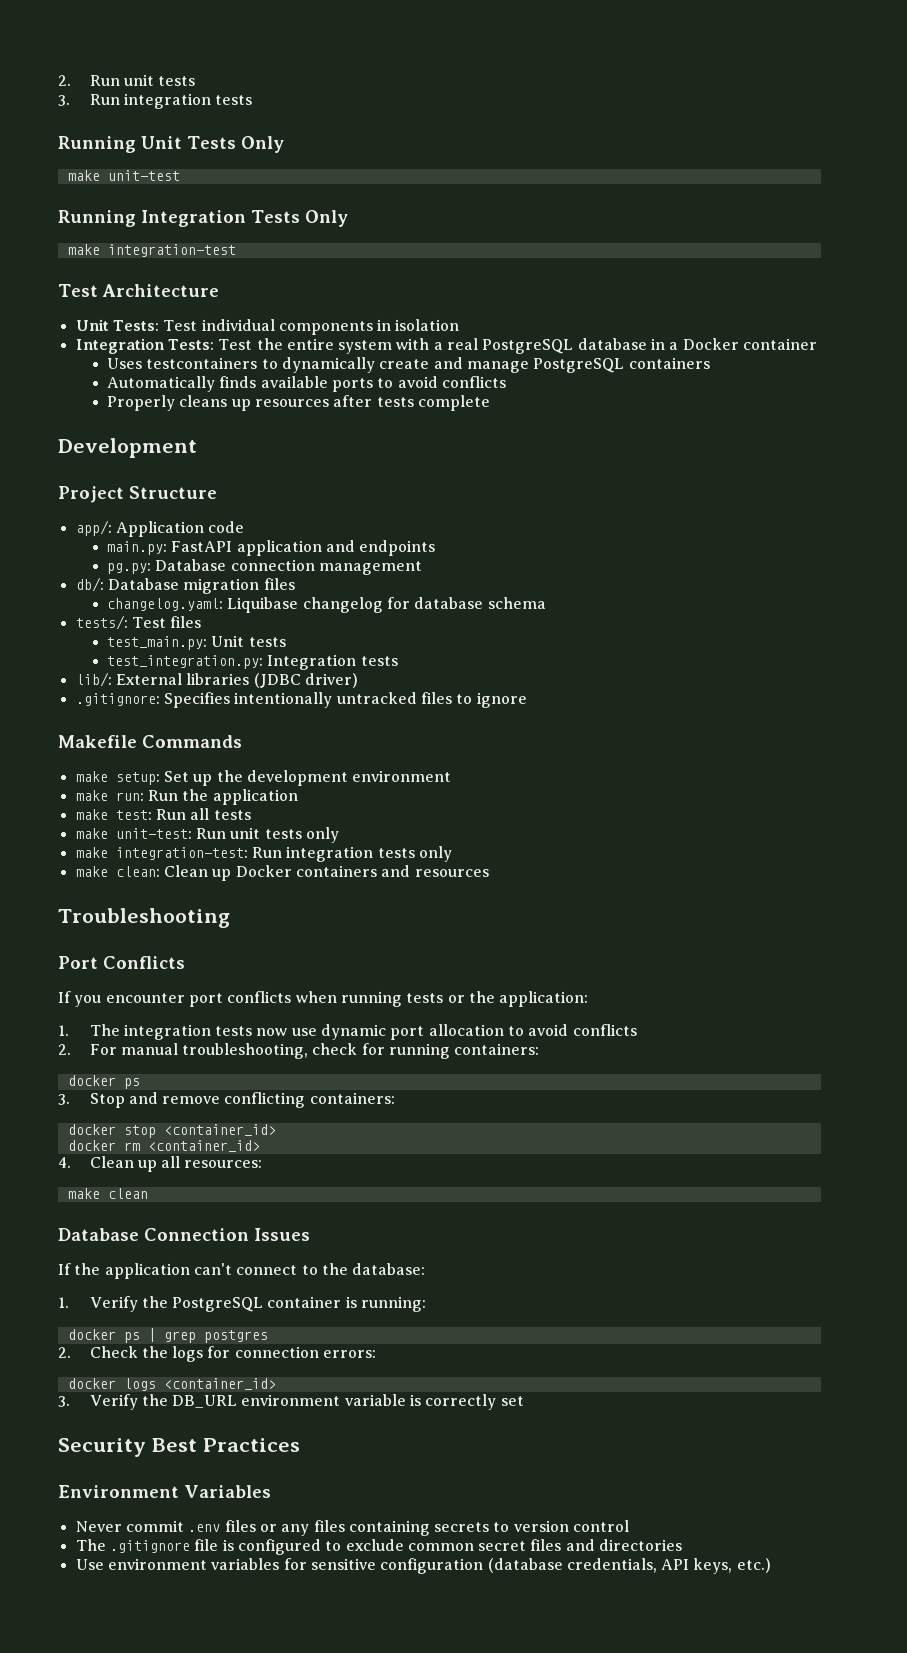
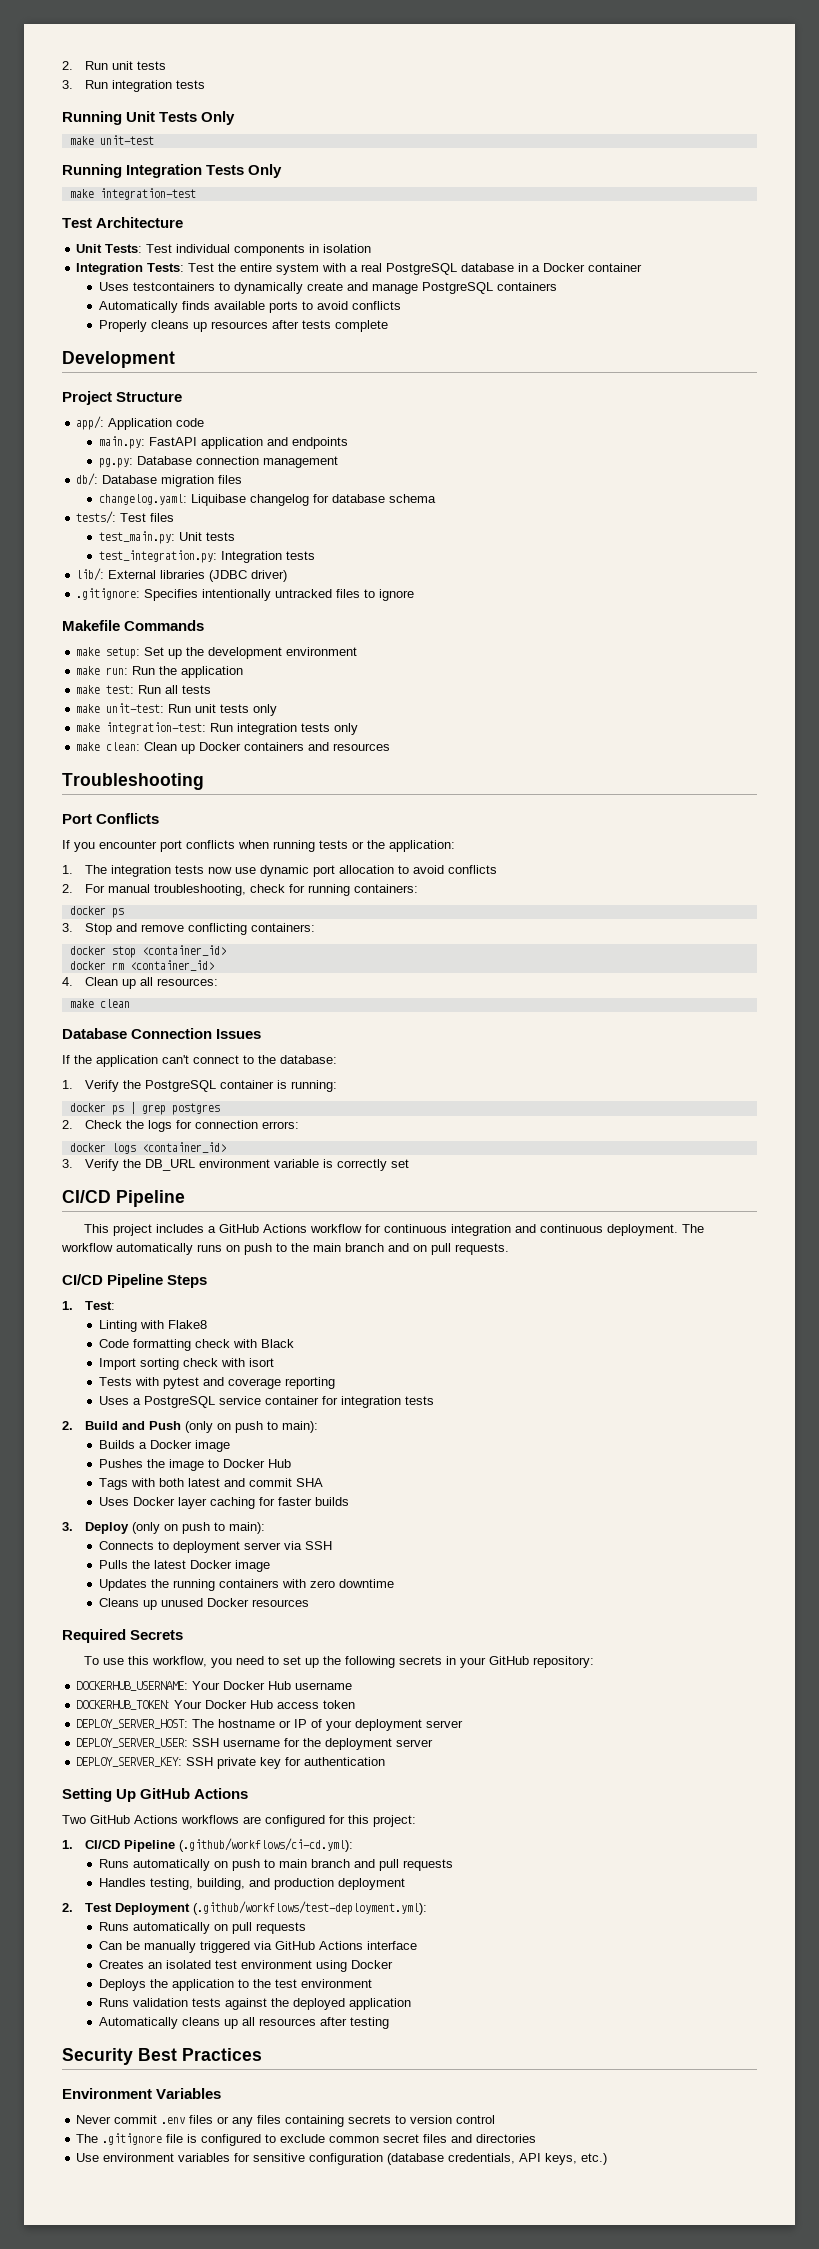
(524, 1401) none -> [62,1190,185,1207] [83,1224,704,1236] [61,1243,509,1255] [62,1274,208,1288] [62,1301,115,1310] [99,1320,208,1332] [99,1339,295,1351] [99,1358,275,1370] [99,1377,336,1389] [99,1396,435,1408] [62,1421,318,1433] [99,1440,231,1452] [99,1459,292,1471] [99,1478,324,1490] [99,1497,350,1509] [62,1522,265,1534] [99,1541,333,1553] [99,1560,271,1572] [99,1579,395,1591] [99,1598,310,1610] [62,1629,184,1643] [83,1656,594,1668] [76,1681,353,1691] [76,1700,356,1710] [76,1719,464,1731] [76,1738,434,1750] [76,1757,386,1769] [62,1788,249,1802] [62,1815,416,1827] [62,1838,353,1852] [99,1859,454,1871] [99,1878,406,1890] [62,1901,427,1915] [99,1922,307,1934] [99,1941,418,1953] [99,1960,394,1972] [99,1979,373,1991] [99,1998,412,2010] [99,2017,390,2029] // CI/CD Pipeline // This project includes a GitHub Actions workflow for continuous integration and continuous deployment. The workflow automatically runs on push to the main branch and on pull requests. // CI/CD Pipeline Steps // 1. Test: // Linting with Flake8 // Code formatting check with Black // Import sorting check with isort // Tests with pytest and coverage reporting // Uses a PostgreSQL service container for integration tests // 2. Build and Push (only on push to main): // Builds a Docker image // Pushes the image to Docker Hub // Tags with both latest and commit SHA // Uses Docker layer caching for faster builds // 3. Deploy (only on push to main): // Connects to deployment server via SSH // Pulls the latest Docker image // Updates the running containers with zero downtime // Cleans up unused Docker resources // Required Secrets // To use this workflow, you need to set up the following secrets in your GitHub repository: // DOCKERHUB_USERNAME: Your Docker Hub username // DOCKERHUB_TOKEN: Your Docker Hub access token // DEPLOY_SERVER_HOST: The hostname or IP of your deployment server // DEPLOY_SERVER_USER: SSH username for the deployment server // DEPLOY_SERVER_KEY: SSH private key for authentication // Setting Up GitHub Actions // Two GitHub Actions workflows are configured for this project: // 1. CI/CD Pipeline (.github/workflows/ci-cd.yml): // Runs automatically on push to main branch and pull requests // Handles testing, building, and production deployment // 2. Test Deployment (.github/workflows/test-deployment.yml): // Runs automatically on pull requests // Can be manually triggered via GitHub Actions interface // Creates an isolated test environment using Docker // Deploys the application to the test environment // Runs validation tests against the deployed application // Automatically cleans up all resources after testing

